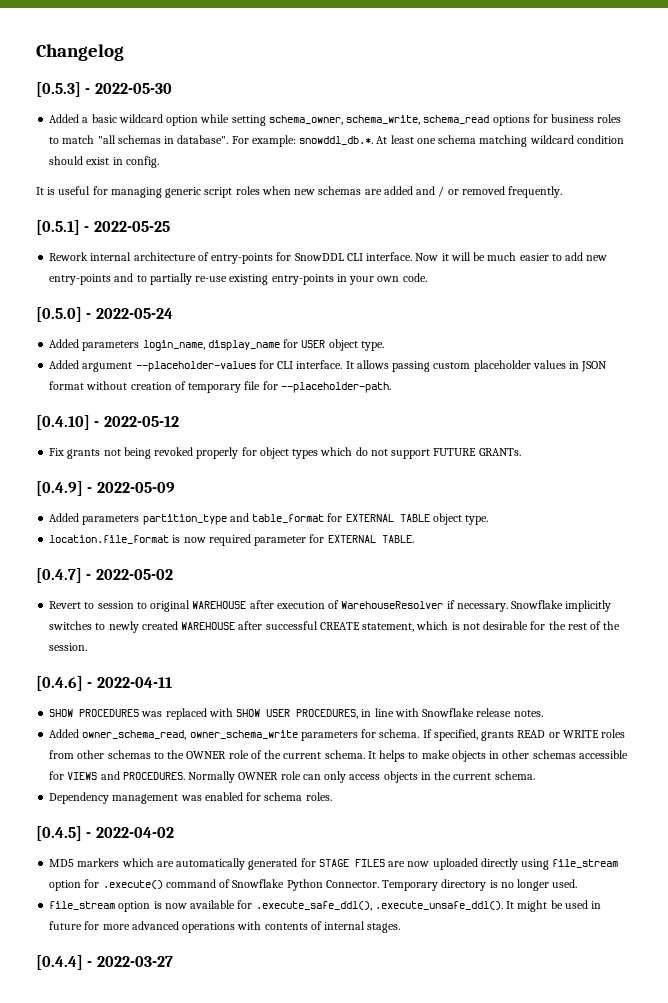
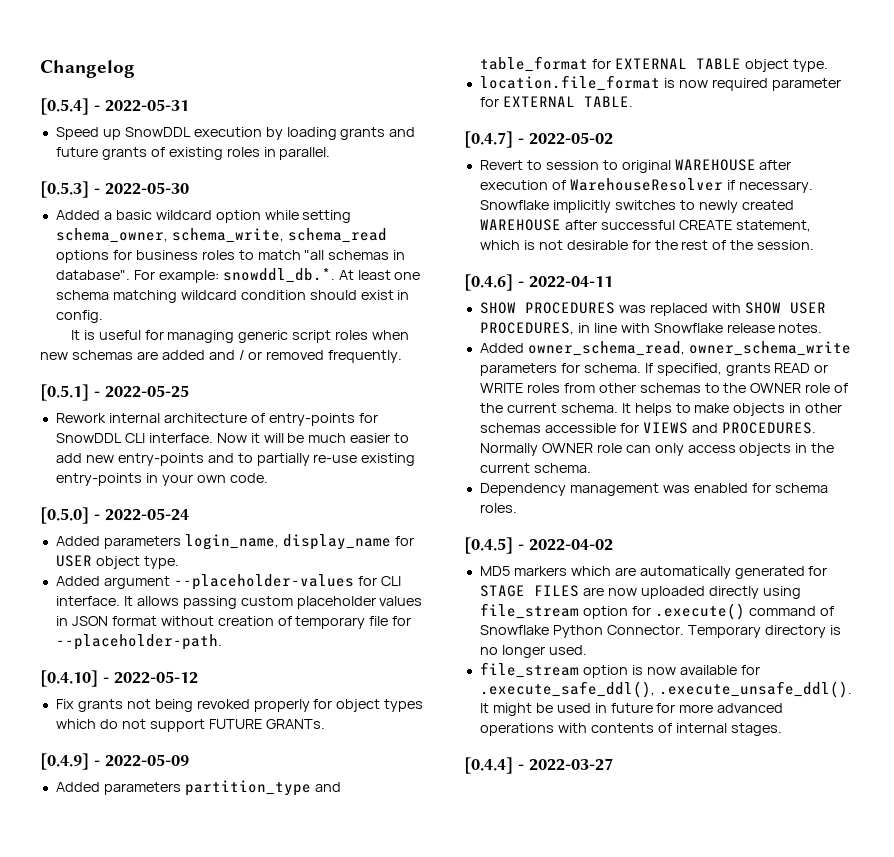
(124, 52) none -> [40,98,189,115] [55,127,416,140] [55,147,331,160] // [0.5.4] - 2022-05-31 // Speed up SnowDDL execution by loading grants and future grants of existing roles in parallel.

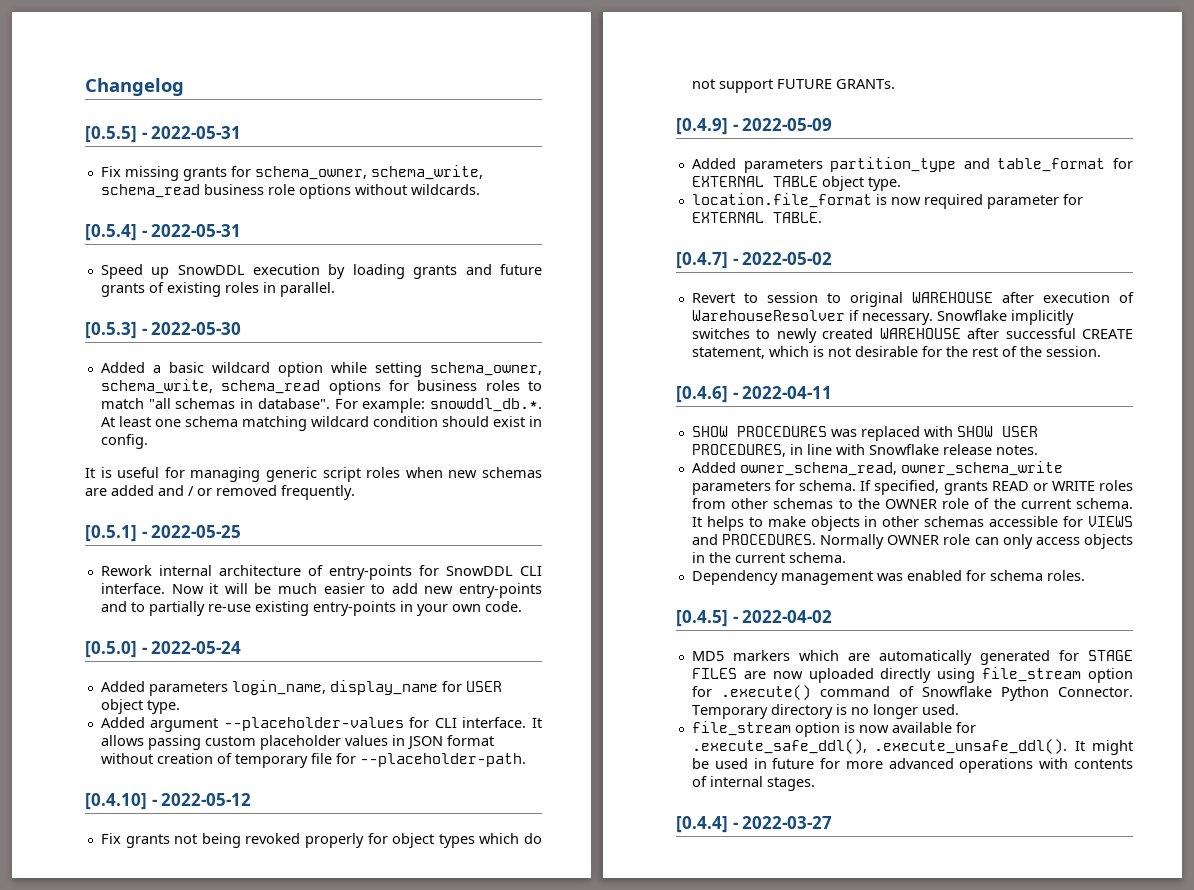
(135, 69) none -> [85,126,242,143] [100,165,483,181] [100,184,480,199] // [0.5.5] - 2022-05-31 // Fix missing grants for schema_owner, schema_write, schema_read business role options without wildcards.

